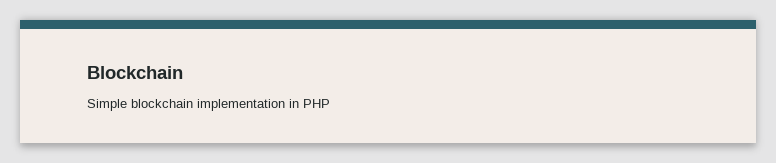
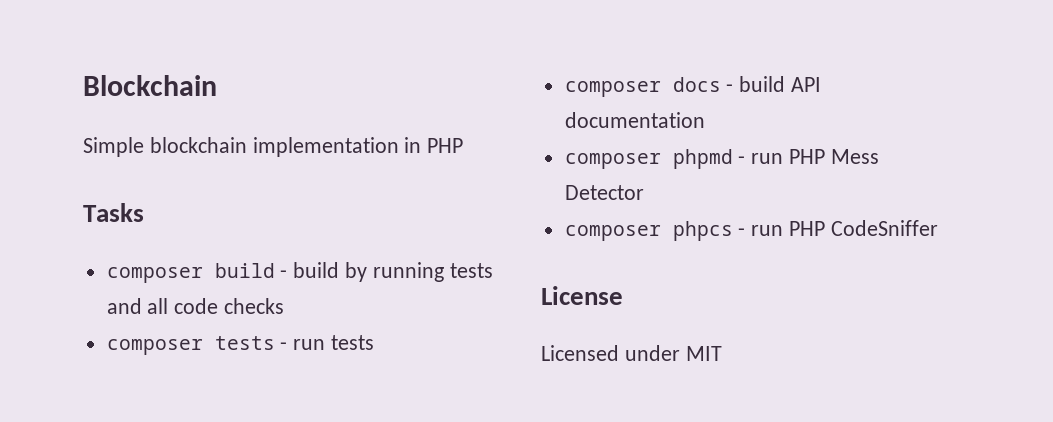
(330, 103) none -> [83,203,144,222] [106,262,493,283] [106,298,285,314] [106,335,375,355] [564,76,822,97] [564,112,705,128] [564,149,879,169] [564,185,644,200] [564,220,938,241] [541,286,623,305] [541,345,722,361] // Tasks // composer build - build by running tests and all code checks // composer tests - run tests // composer docs - build API documentation // composer phpmd - run PHP Mess Detector // composer phpcs - run PHP CodeSniffer // License // Licensed under MIT

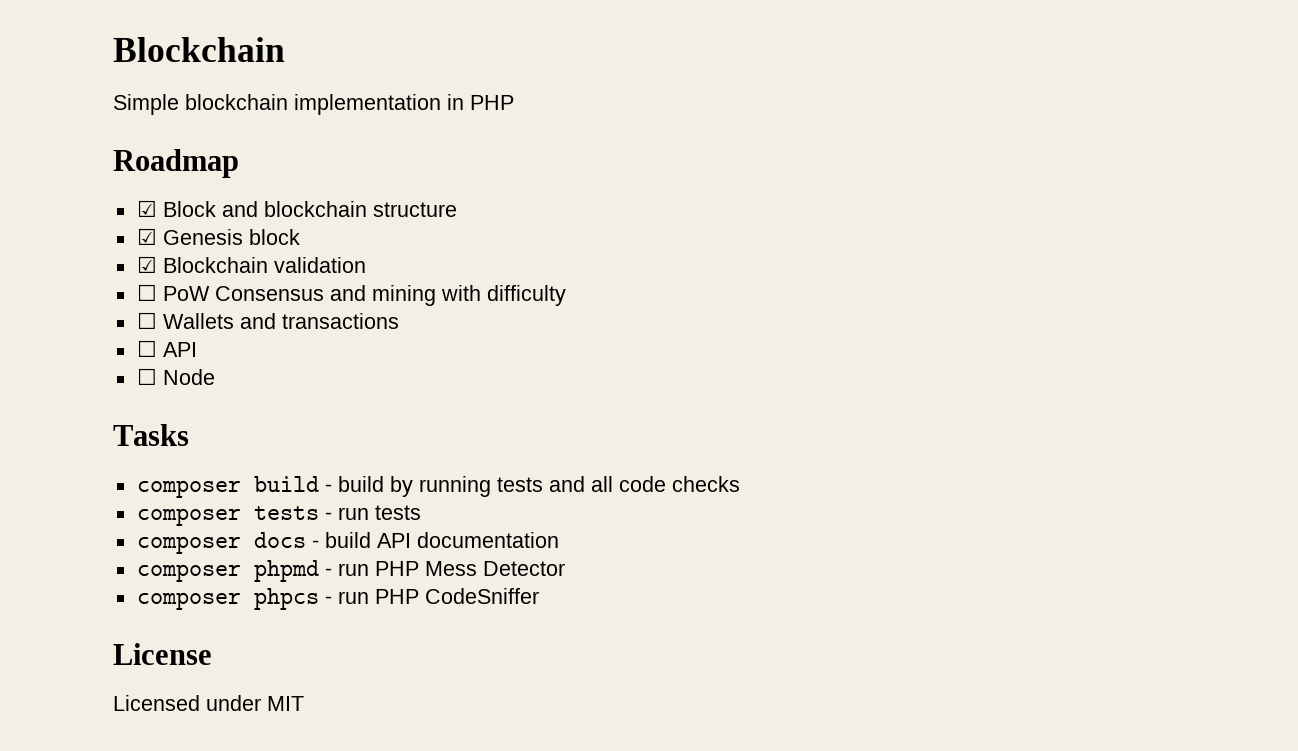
(464, 145) none -> [113,149,239,178] [136,200,457,217] [136,228,300,245] [136,256,366,273] [136,284,566,306] [136,312,399,329] [136,340,197,357] [136,368,215,385] // Roadmap // ☑ Block and blockchain structure // ☑ Genesis block // ☑ Blockchain validation // ☐ PoW Consensus and mining with difficulty // ☐ Wallets and transactions // ☐ API // ☐ Node

